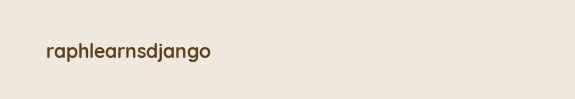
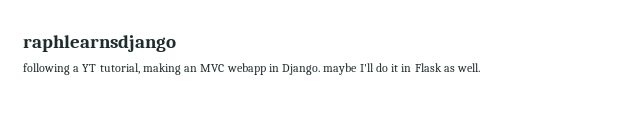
(211, 52) none -> [23,63,481,75] // following a YT tutorial, making an MVC webapp in Django. maybe I'll do it in Flask as well.

